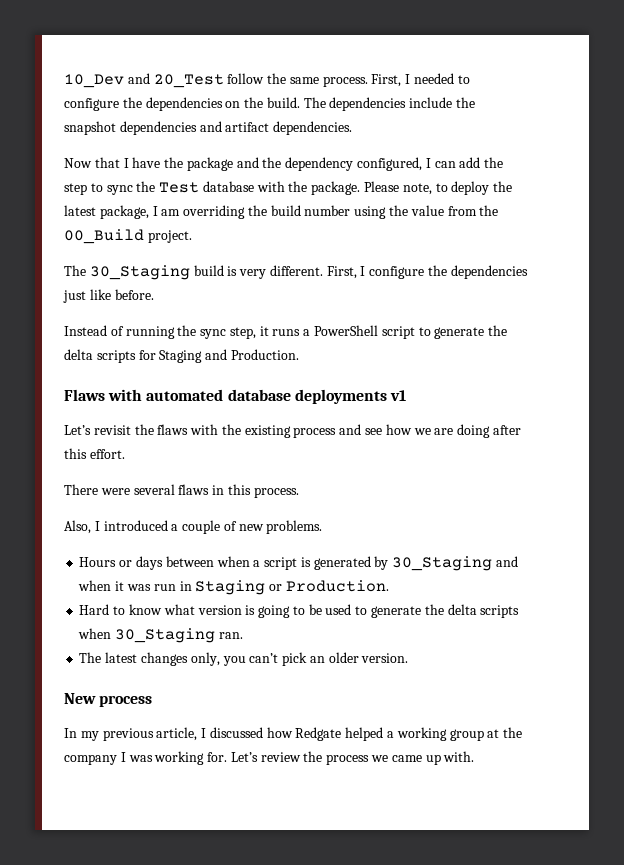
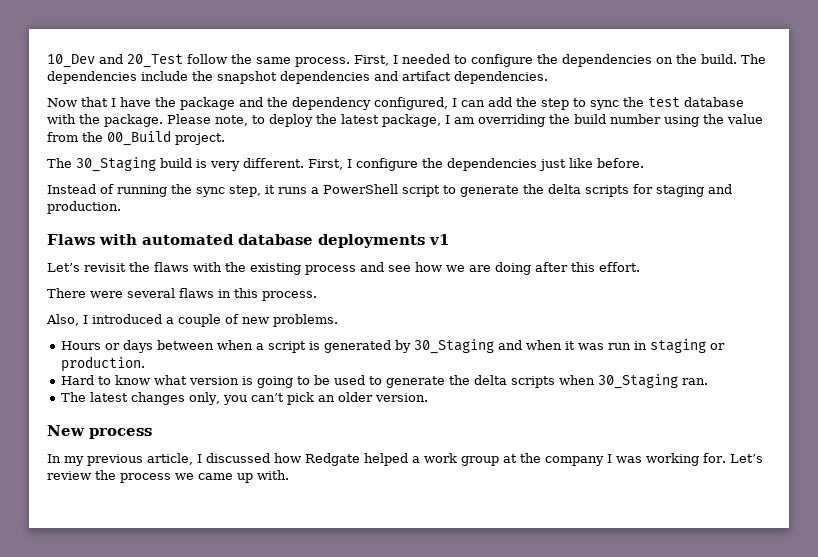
[159,182,200,193] Test -> [648,97,680,107] test
[159,349,299,363] Staging and Production. -> [656,184,732,197] [47,201,121,214] staging and production.
[195,580,389,595] Staging or Production. -> [650,339,726,353] [61,356,146,372] staging or production.
[396,727,447,741] working -> [424,453,457,463] work

